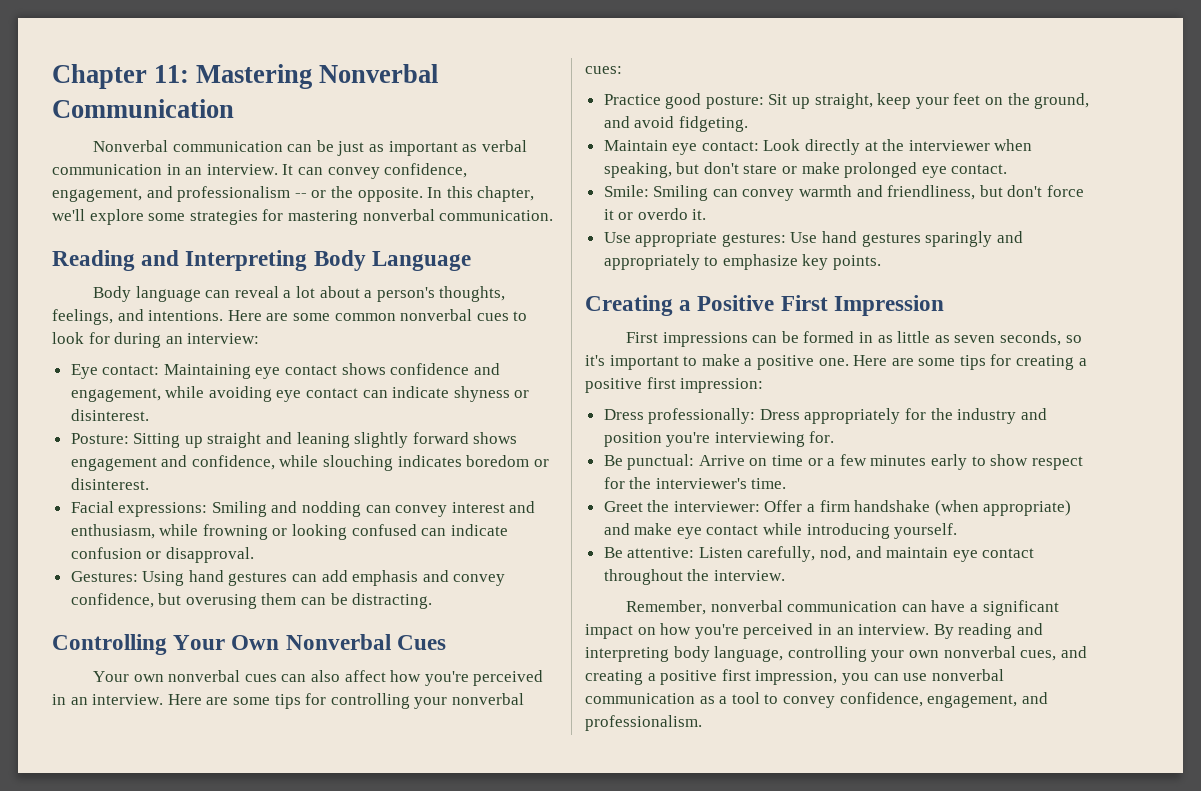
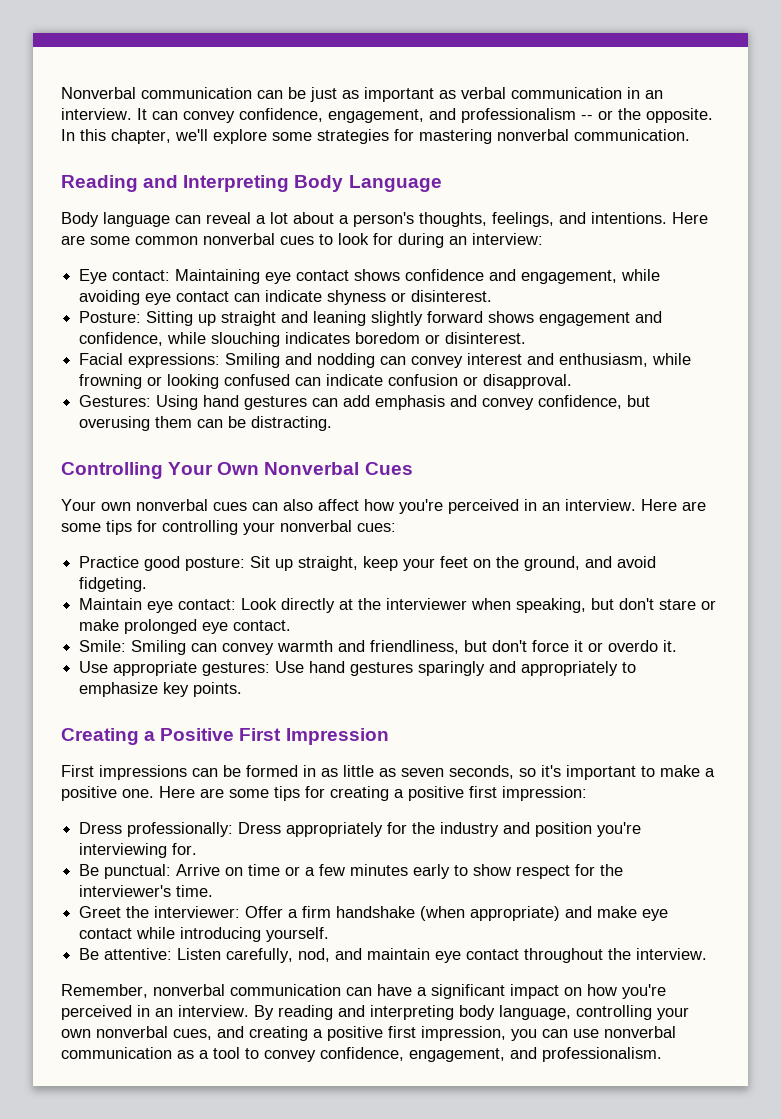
[52,64,439,89] [52,99,234,118] Chapter 11: Mastering Nonverbal Communication // -> (61, 93) none

